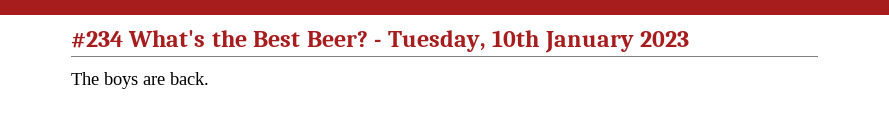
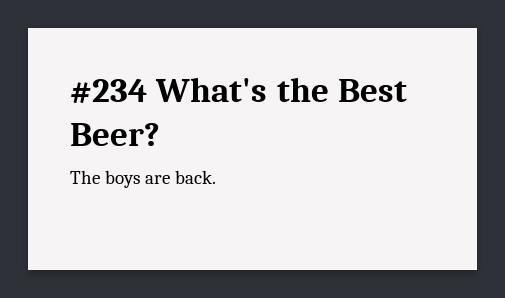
[374,30,690,53] - Tuesday, 10th January 2023 -> (160, 134) none

